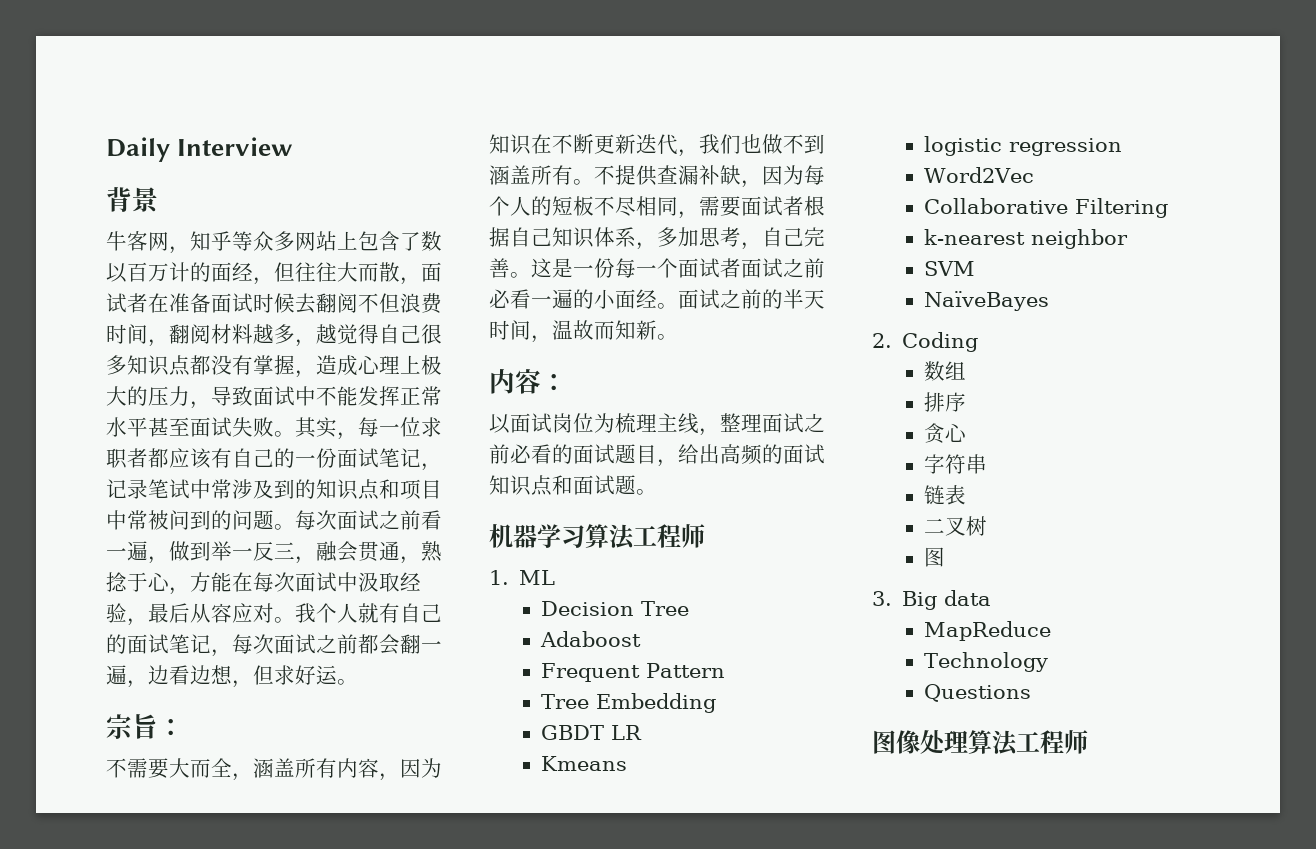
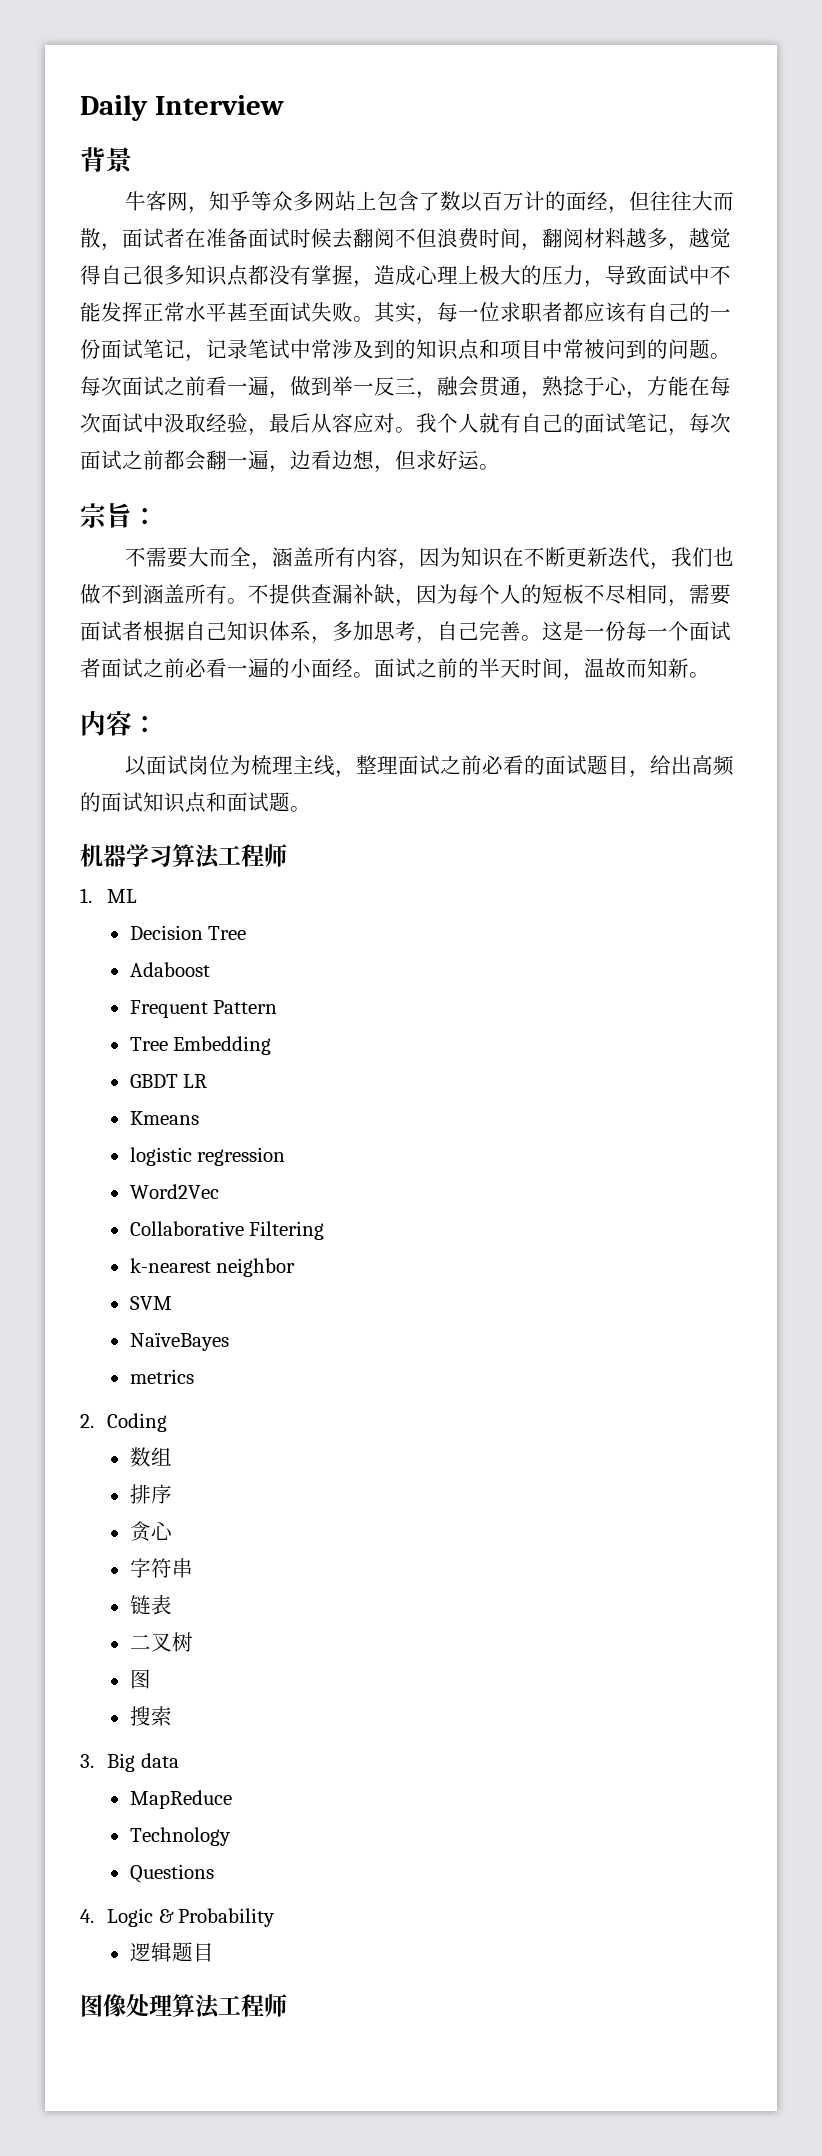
(1050, 301) none -> [129,1369,194,1384] // metrics
(946, 557) none -> [129,1706,172,1726] // 搜索
(1032, 693) none -> [80,1908,276,1927] [129,1942,214,1962] // 4. Logic & Probability // 逻辑题目

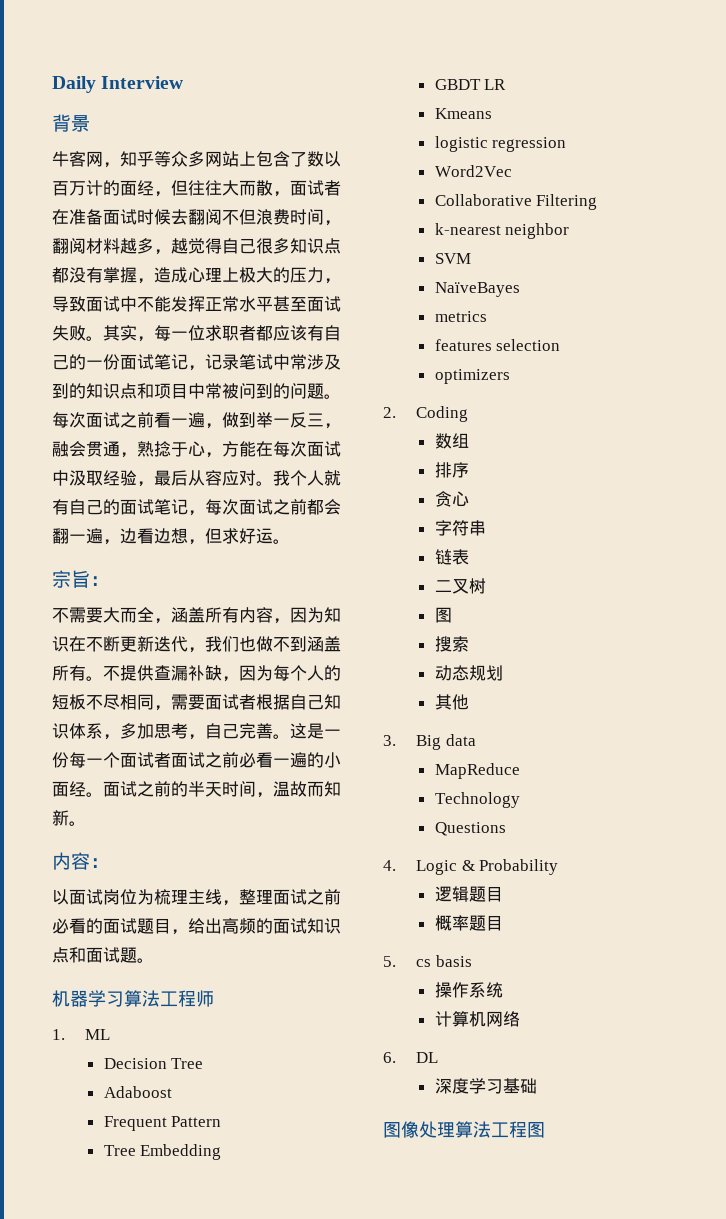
(194, 1376) none -> [434,339,561,351] [434,369,510,384] // features selection // optimizers
(172, 1716) none -> [434,665,503,681] [434,694,469,710] // 动态规划 // 其他
(214, 1952) none -> [434,915,503,931] [383,955,472,967] [434,982,503,998] [434,1011,520,1027] [383,1052,439,1063] [434,1078,537,1094] // 概率题目 // 5. cs basis // 操作系统 // 计算机网络 // 6. DL // 深度学习基础
[264,1994,287,2017] 师 -> [527,1122,545,1138] 图

